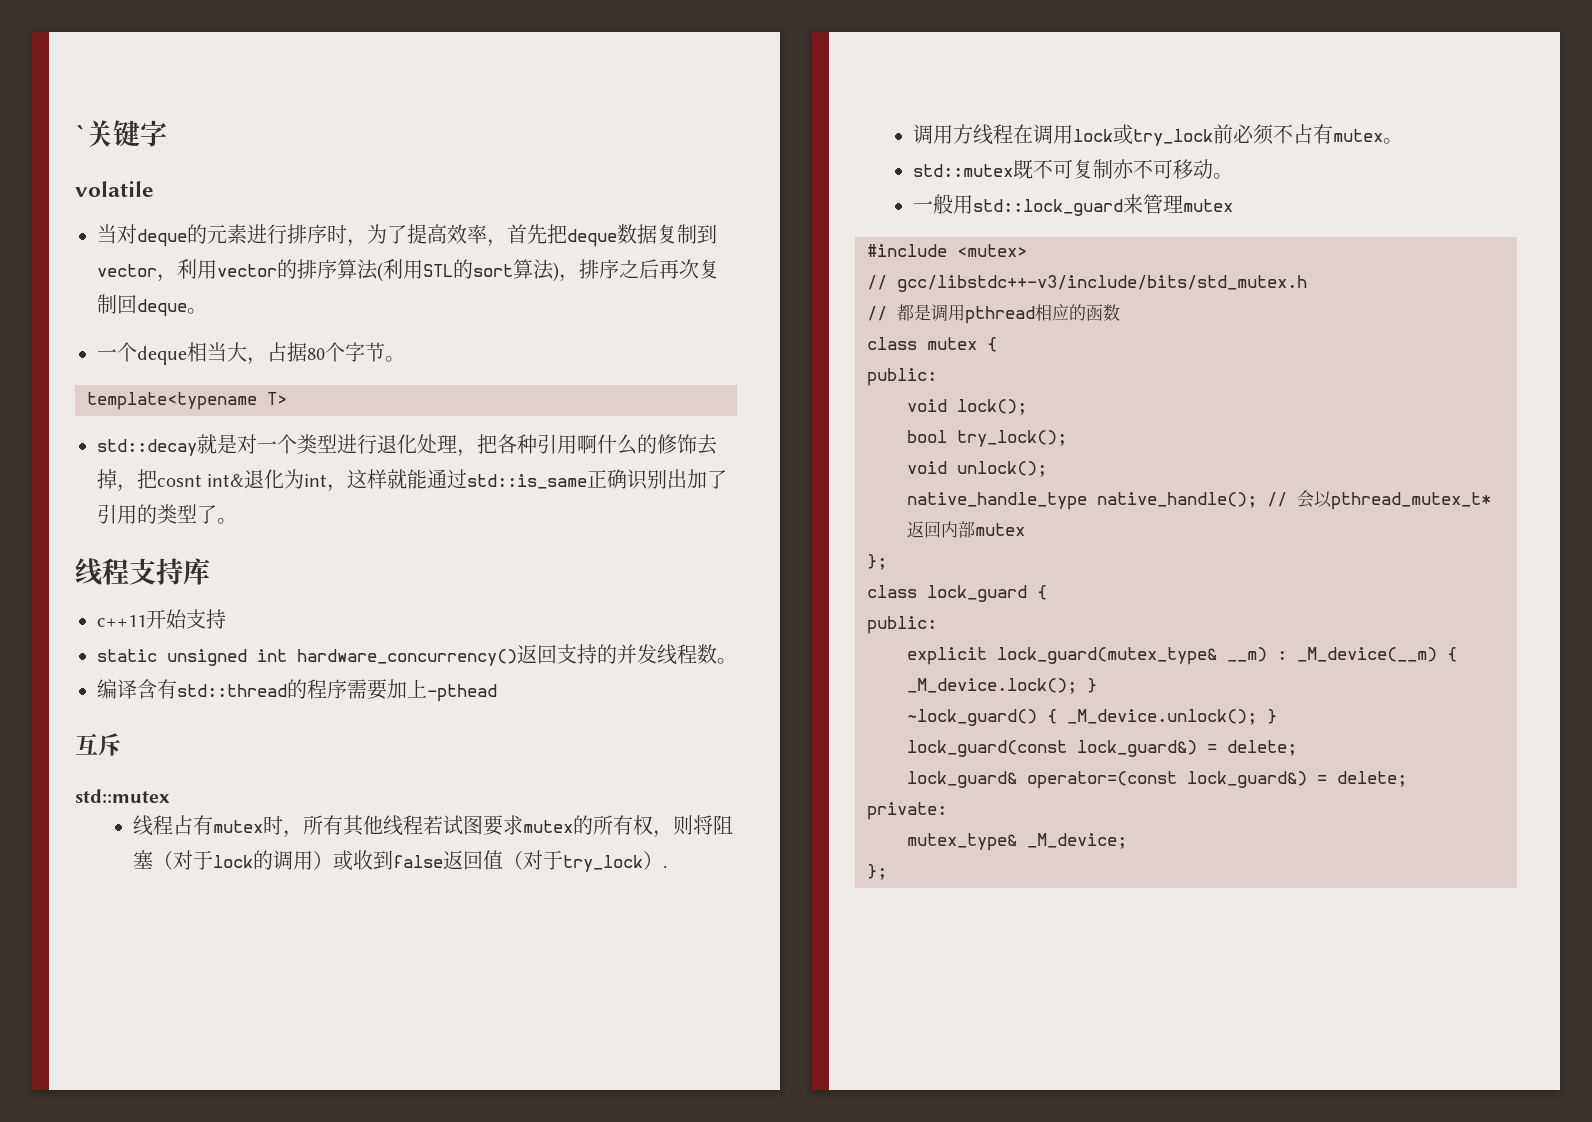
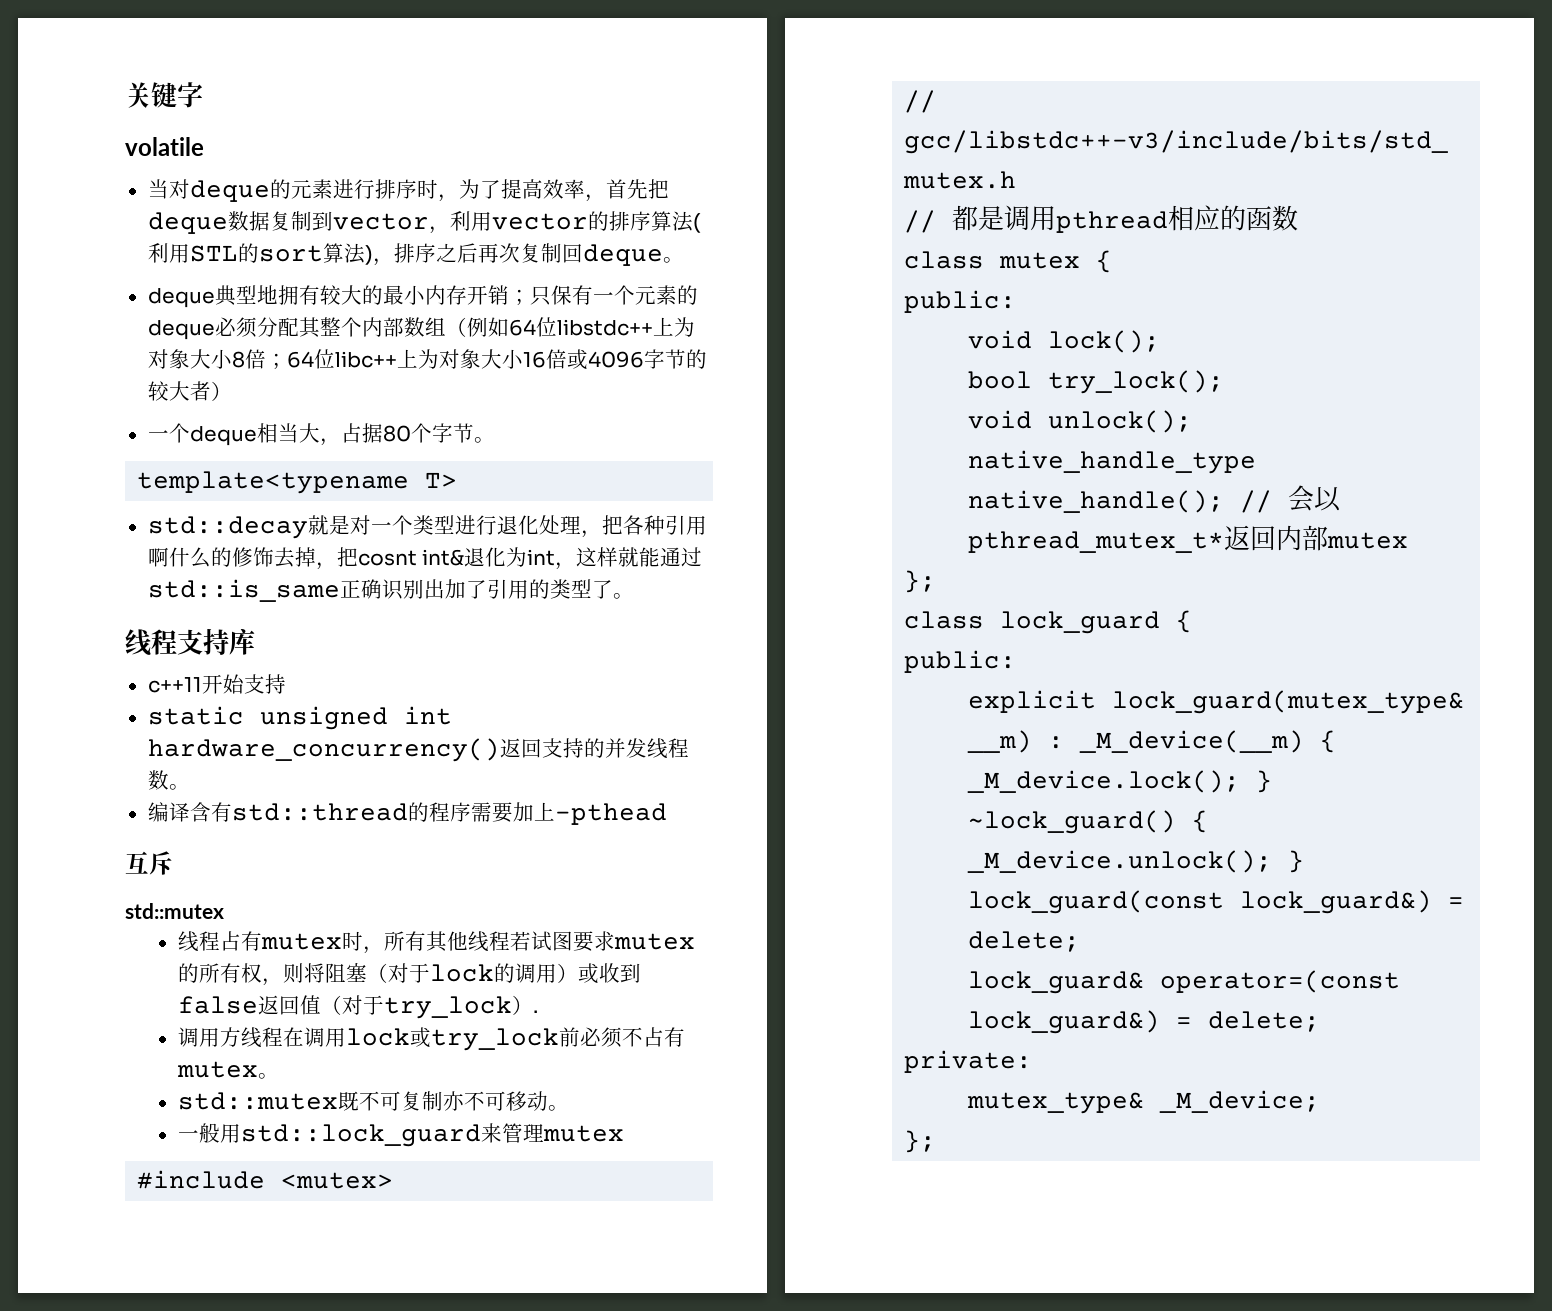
[75,124,86,144] ` -> (125, 95) none
(207, 311) none -> [147,285,698,308] [147,317,695,340] [147,349,707,370] [147,381,232,401] // deque典型地拥有较大的最小内存开销；只保有一个元素的deque必须分配其整个内部数组（例如64位libstdc++上为对象大小8倍；64位libc++上为对象大小16倍或4096字节的较大者）

